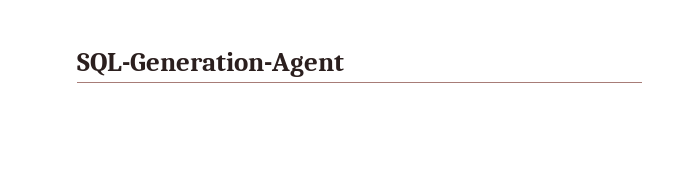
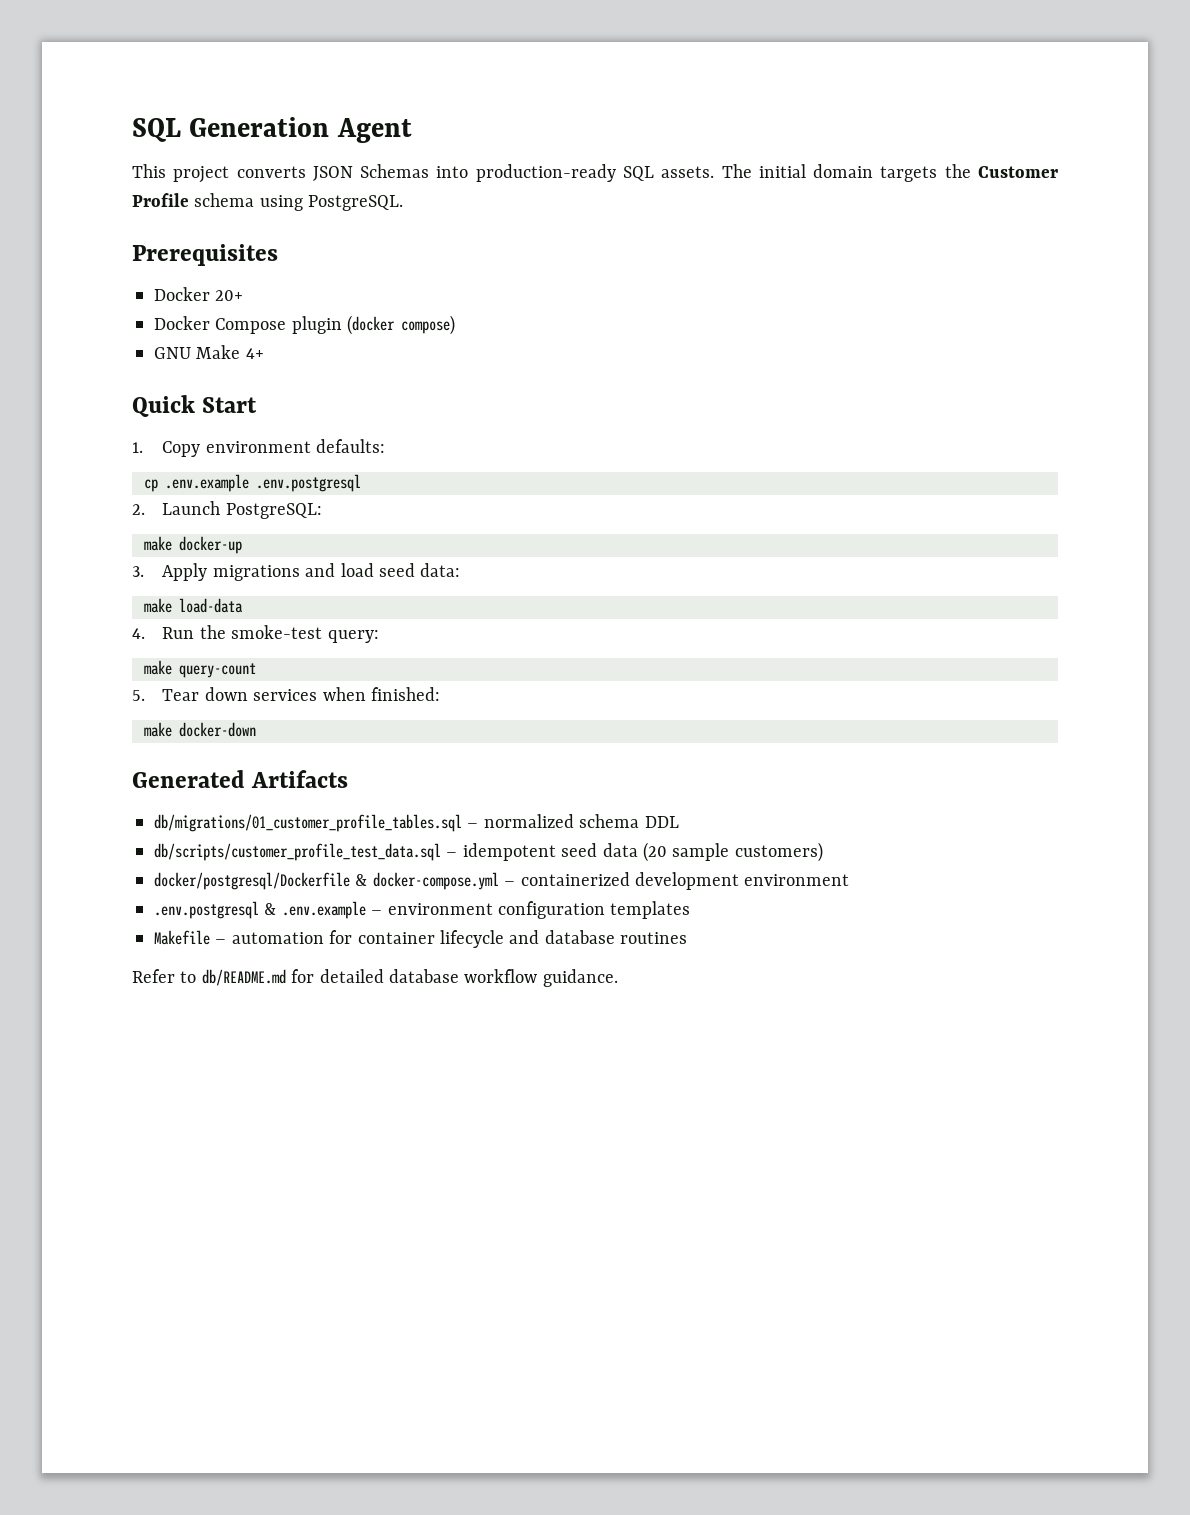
[77,52,344,77] SQL-Generation-Agent -> [132,117,412,143] [132,164,1059,183] [132,193,404,211] [132,244,278,266] [154,287,244,301] [154,315,456,335] [154,345,264,359] [132,395,258,417] [132,439,386,457] [144,474,361,492] [132,501,322,519] [144,536,242,554] [132,563,461,581] [144,598,243,613] [132,625,379,643] [144,660,256,678] [132,687,440,701] [144,722,256,737] [132,770,349,788] [154,814,679,832] [154,842,823,862] [154,872,850,890] [154,901,691,919] [154,930,688,948] [132,969,618,987] SQL Generation Agent // This project converts JSON Schemas into production-ready SQL assets. The initial domain targets the Customer Profile schema using PostgreSQL. // Prerequisites // Docker 20+ // Docker Compose plugin (docker compose) // GNU Make 4+ // Quick Start // 1. Copy environment defaults: // cp .env.example .env.postgresql // 2. Launch PostgreSQL: // make docker-up // 3. Apply migrations and load seed data: // make load-data // 4. Run the smoke-test query: // make query-count // 5. Tear down services when finished: // make docker-down // Generated Artifacts // db/migrations/01_customer_profile_tables.sql – normalized schema DDL // db/scripts/customer_profile_test_data.sql – idempotent seed data (20 sample customers) // docker/postgresql/Dockerfile & docker-compose.yml – containerized development environment // .env.postgresql & .env.example – environment configuration templates // Makefile – automation for container lifecycle and database routines // Refer to db/README.md for detailed database workflow guidance.

